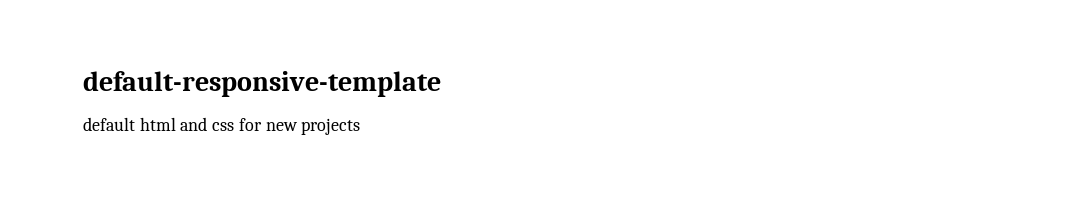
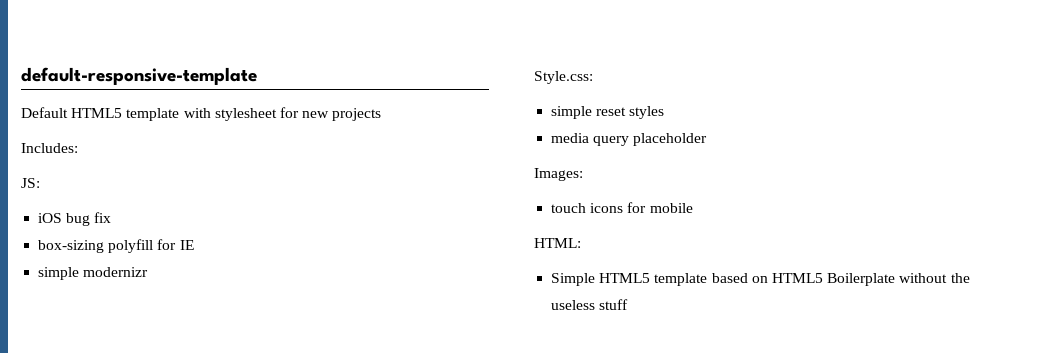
[83,117,361,135] default html and css for new projects -> [21,107,382,121] [21,143,78,153] [21,178,40,188] [38,212,112,226] [38,239,194,253] [38,267,149,280] [534,71,593,84] [551,106,665,119] [551,133,708,146] [534,168,583,181] [551,202,693,213] [534,238,581,248] [551,273,970,286] [551,299,629,310] Default HTML5 template with stylesheet for new projects // Includes: // JS: // iOS bug fix // box-sizing polyfill for IE // simple modernizr // Style.css: // simple reset styles // media query placeholder // Images: // touch icons for mobile // HTML: // Simple HTML5 template based on HTML5 Boilerplate without the useless stuff

